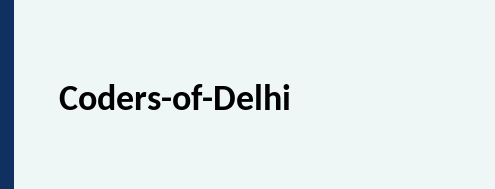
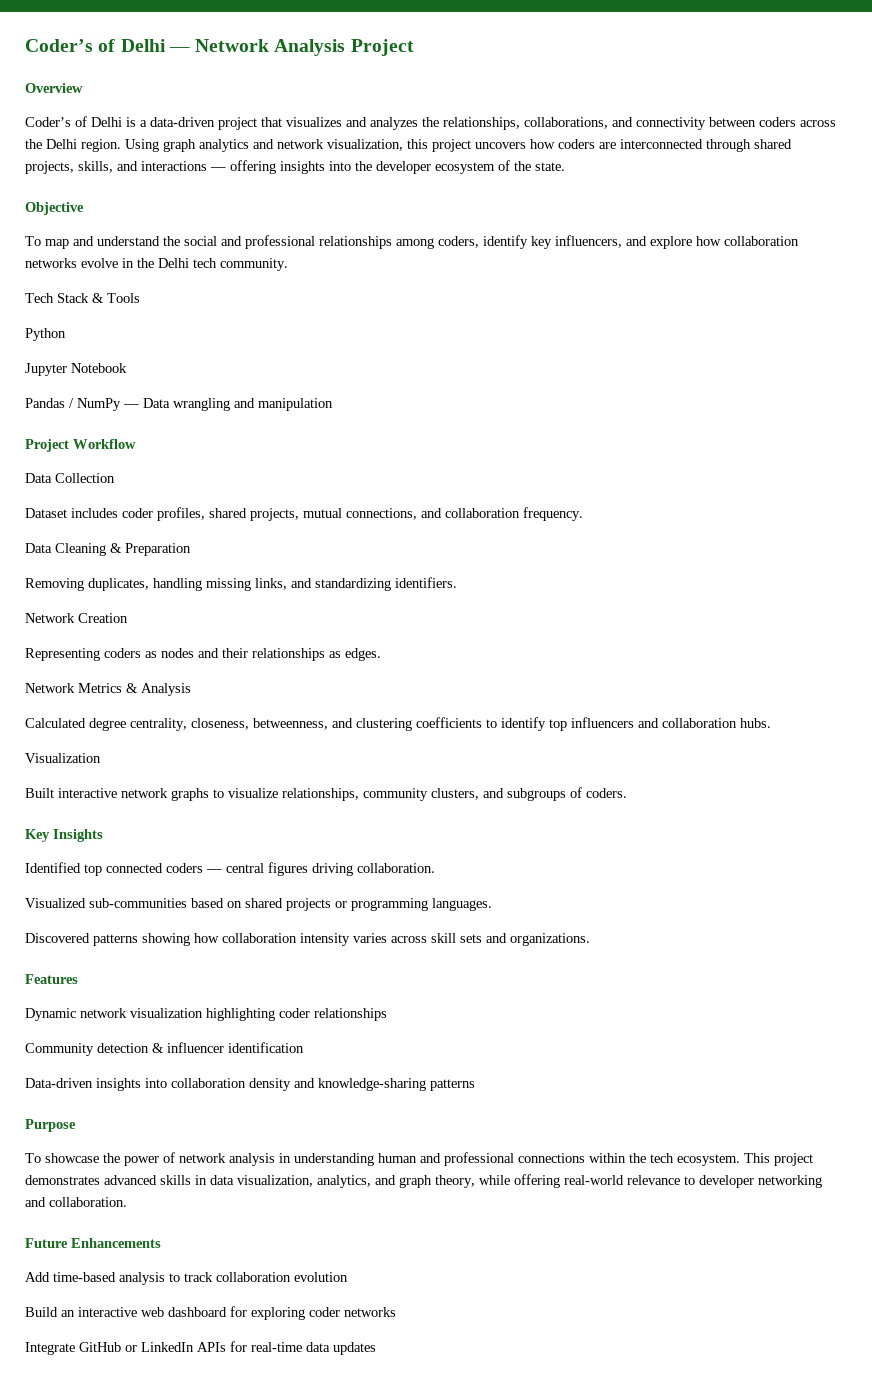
[59,84,291,110] Coders-of-Delhi -> [25,39,414,56] [25,83,83,93] [25,116,836,130] [25,139,792,152] [25,160,565,174] [25,202,84,215] [25,235,799,249] [25,258,288,271] [25,293,140,303] [25,328,66,341] [25,363,127,376] [25,398,333,411] [25,439,136,452] [25,473,115,483] [25,507,583,521] [25,543,191,556] [25,577,457,591] [25,613,128,623] [25,648,381,661] [25,683,191,696] [25,717,771,731] [25,753,101,763] [25,787,627,801] [25,829,103,842] [25,862,435,876] [25,898,492,911] [25,933,590,946] [25,974,78,984] [25,1008,387,1021] [25,1042,304,1056] [25,1078,475,1091] [25,1119,76,1132] [25,1152,813,1166] [25,1174,822,1188] [25,1197,127,1207] [25,1238,161,1248] [25,1272,348,1285] [25,1306,396,1320] [25,1341,376,1355] Coder’s of Delhi — Network Analysis Project // Overview // Coder’s of Delhi is a data-driven project that visualizes and analyzes the relationships, collaborations, and connectivity between coders across the Delhi region. Using graph analytics and network visualization, this project uncovers how coders are interconnected through shared projects, skills, and interactions — offering insights into the developer ecosystem of the state. // Objective // To map and understand the social and professional relationships among coders, identify key influencers, and explore how collaboration networks evolve in the Delhi tech community. // Tech Stack & Tools // Python // Jupyter Notebook // Pandas / NumPy — Data wrangling and manipulation // Project Workflow // Data Collection // Dataset includes coder profiles, shared projects, mutual connections, and collaboration frequency. // Data Cleaning & Preparation // Removing duplicates, handling missing links, and standardizing identifiers. // Network Creation // Representing coders as nodes and their relationships as edges. // Network Metrics & Analysis // Calculated degree centrality, closeness, betweenness, and clustering coefficients to identify top influencers and collaboration hubs. // Visualization // Built interactive network graphs to visualize relationships, community clusters, and subgroups of coders. // Key Insights // Identified top connected coders — central figures driving collaboration. // Visualized sub-communities based on shared projects or programming languages. // Discovered patterns showing how collaboration intensity varies across skill sets and organizations. // Features // Dynamic network visualization highlighting coder relationships // Community detection & influencer identification // Data-driven insights into collaboration density and knowledge-sharing patterns // Purpose // To showcase the power of network analysis in understanding human and professional connections within the tech ecosystem. This project demonstrates advanced skills in data visualization, analytics, and graph theory, while offering real-world relevance to developer networking and collaboration. // Future Enhancements // Add time-based analysis to track collaboration evolution // Build an interactive web dashboard for exploring coder networks // Integrate GitHub or LinkedIn APIs for real-time data updates

